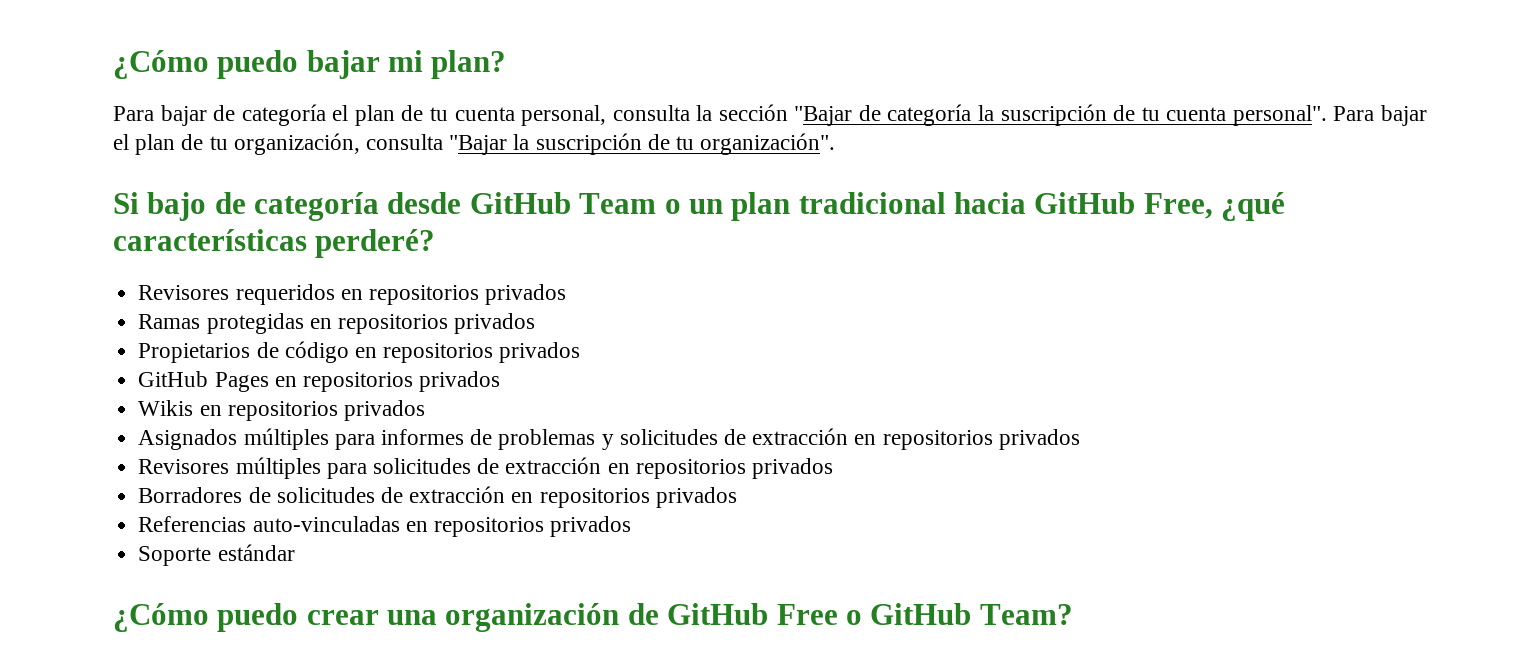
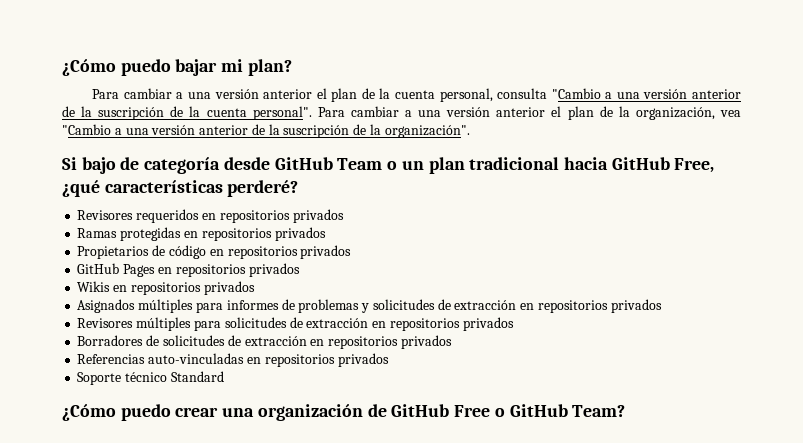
[160,104,448,126] bajar de categoría el plan de tu -> [123,88,391,102] cambiar a una versión anterior el plan de la
[696,104,1160,126] la sección "Bajar de categoría la suscripción de tu -> [551,88,741,99] [62,106,201,120] "Cambio a una versión anterior de la suscripción de la
[1380,105,1427,126] [113,133,695,155] bajar el plan de tu organización, consulta "Bajar la suscripción de tu -> [350,106,741,120] [62,124,382,138] cambiar a una versión anterior el plan de la organización, vea "Cambio a una versión anterior de la suscripción de la
[217,544,295,561] estándar -> [125,371,224,382] técnico Standard

